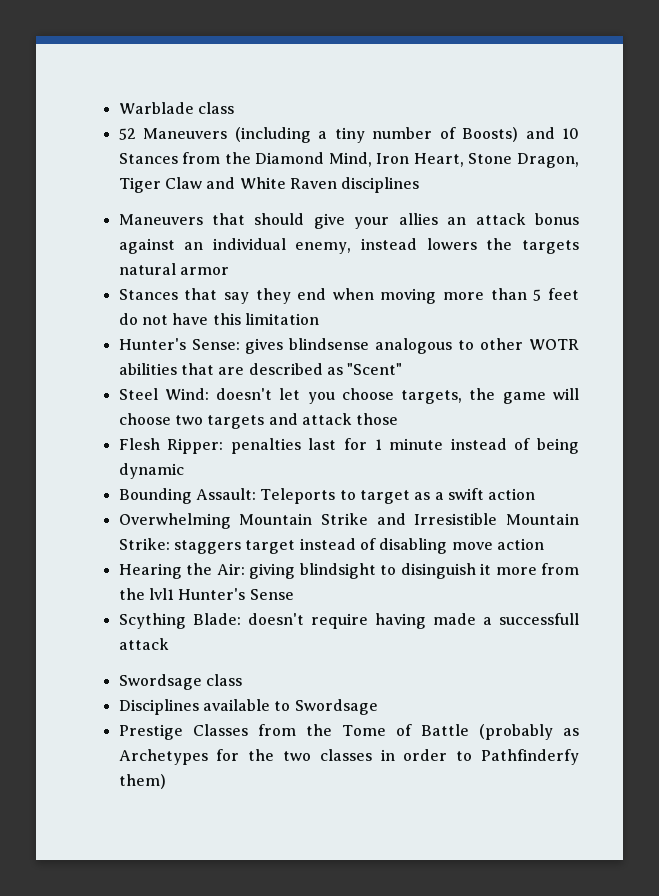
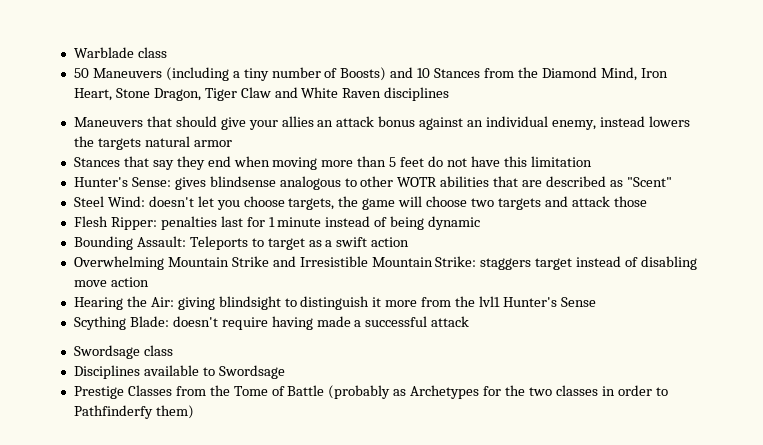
[118,128,136,140] 52 -> [73,68,89,78] 50
[400,563,476,579] disinguish -> [300,296,370,310] distinguish
[499,613,579,625] successfull -> [365,316,428,327] successful

